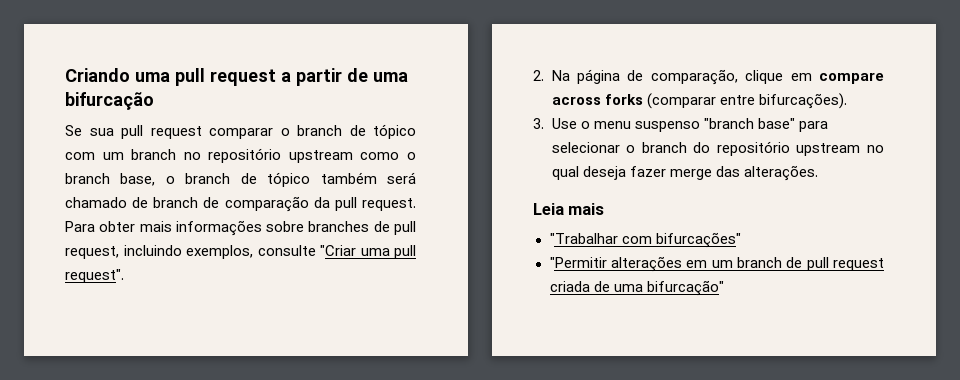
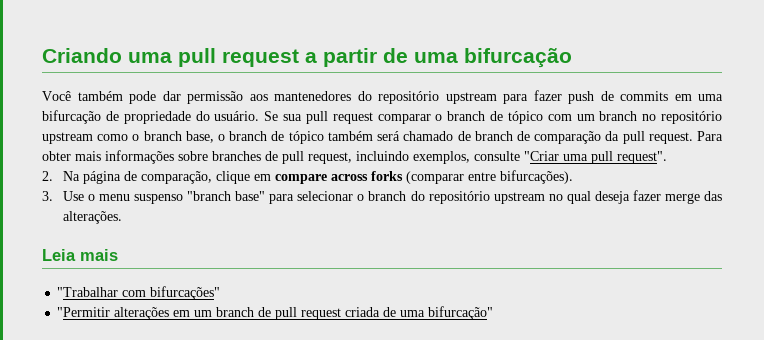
(154, 101) none -> [42,90,723,104] [42,110,260,124] Você também pode dar permissão aos mantenedores do repositório upstream para fazer push de commits em uma bifurcação de propriedade do usuário.

